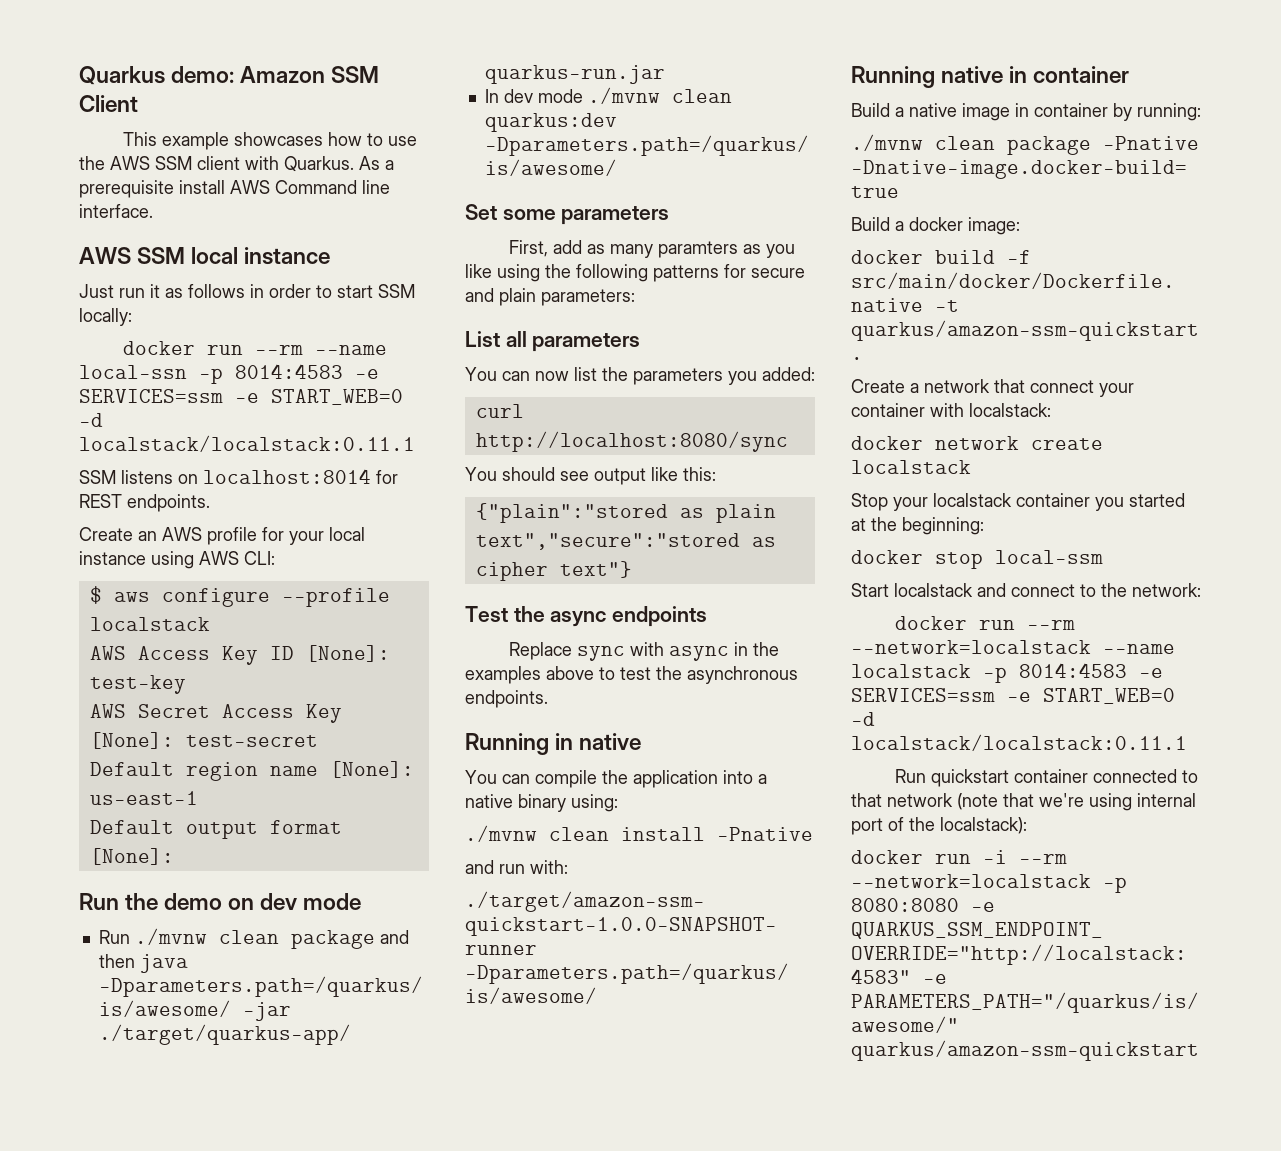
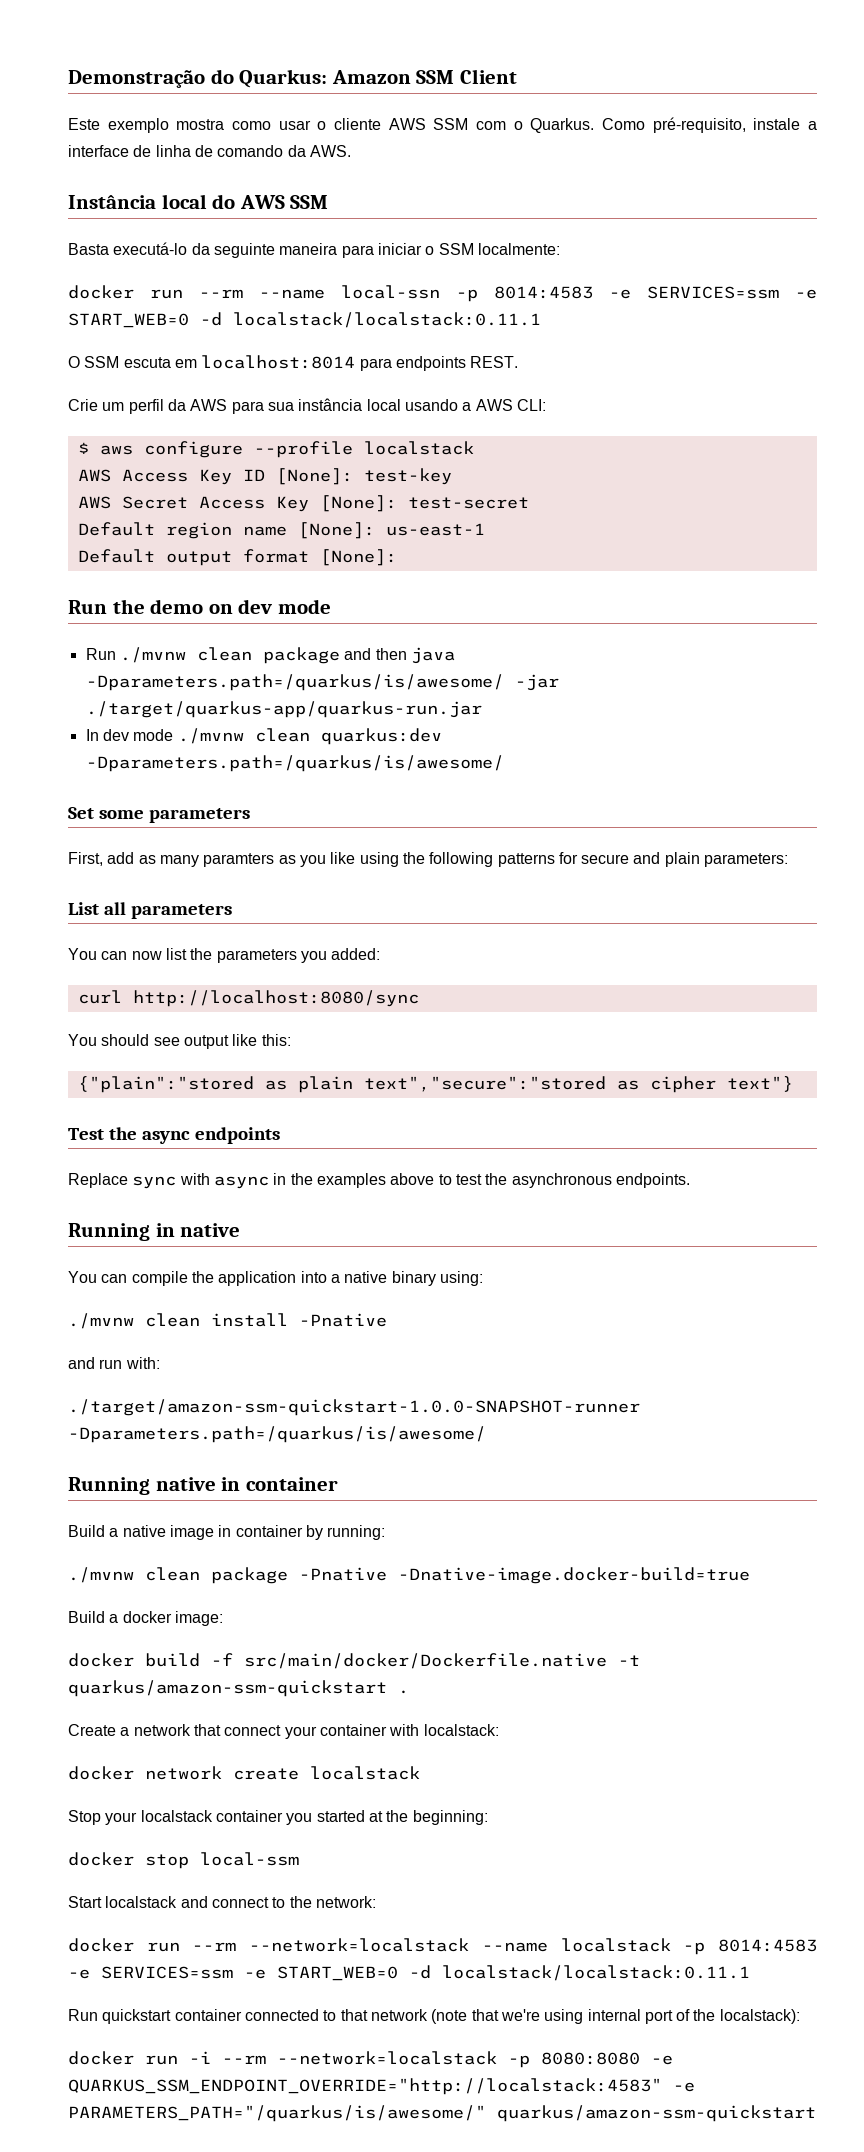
[79,66,235,85] Quarkus demo: -> [68,69,328,88] Demonstração do Quarkus:
[123,132,418,150] [79,156,394,172] [79,180,390,198] [79,204,153,218] [79,247,331,265] [79,284,415,298] [79,308,132,326] This example showcases how to use the AWS SSM client with Quarkus. As a prerequisite install AWS Command line interface. // AWS SSM local instance // Just run it as follows in order to start SSM locally: -> [68,117,817,133] [68,145,351,157] [68,194,329,209] [68,242,560,258] Este exemplo mostra como usar o cliente AWS SSM com o Quarkus. Como pré-requisito, instale a interface de linha de comando da AWS. // Instância local do AWS SSM // Basta executá-lo da seguinte maneira para iniciar o SSM localmente:
[79,469,398,484] [79,494,210,512] [79,527,365,545] [79,551,194,569] SSM listens on localhost:8014 for REST endpoints. // Create an AWS profile for your local instance using -> [68,355,519,371] [68,398,472,414] O SSM escuta em localhost:8014 para endpoints REST. // Crie um perfil da AWS para sua instância local usando a

